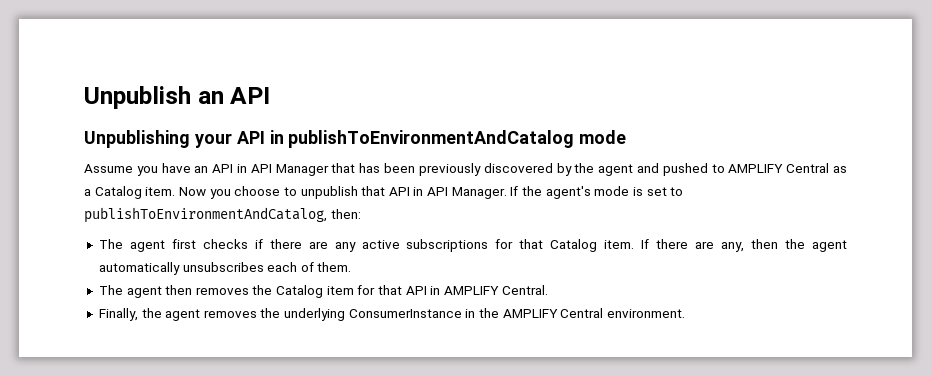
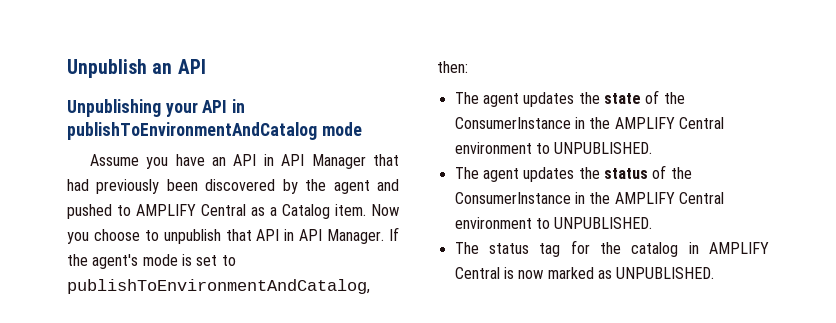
[359,163,481,176] has been previously -> [67,179,198,194] had previously been
[171,239,847,252] [98,262,352,275] [98,285,548,298] [98,308,685,321] first checks if there are any active subscriptions for that Catalog item. If there are any, then the agent automatically unsubscribes each of them. // The agent then removes the Catalog item for that API in AMPLIFY Central. // Finally, the agent removes the underlying ConsumerInstance in the AMPLIFY Central environment. -> [523,90,685,107] [454,117,724,129] [454,142,653,154] [454,165,692,182] [454,192,724,204] [454,217,653,229] [454,240,769,257] [454,267,715,279] updates the state of the ConsumerInstance in the AMPLIFY Central environment to UNPUBLISHED. // The agent updates the status of the ConsumerInstance in the AMPLIFY Central environment to UNPUBLISHED. // The status tag for the catalog in AMPLIFY Central is now marked as UNPUBLISHED.

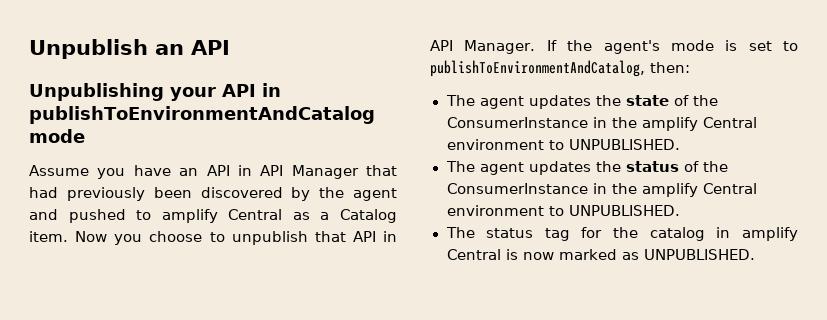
[136,204,196,216] AMPLIFY -> [161,209,218,223] amplify
[614,117,675,129] AMPLIFY -> [641,117,698,131] amplify
[614,192,675,204] AMPLIFY -> [641,183,698,197] amplify
[709,242,769,254] AMPLIFY -> [742,227,798,241] amplify

